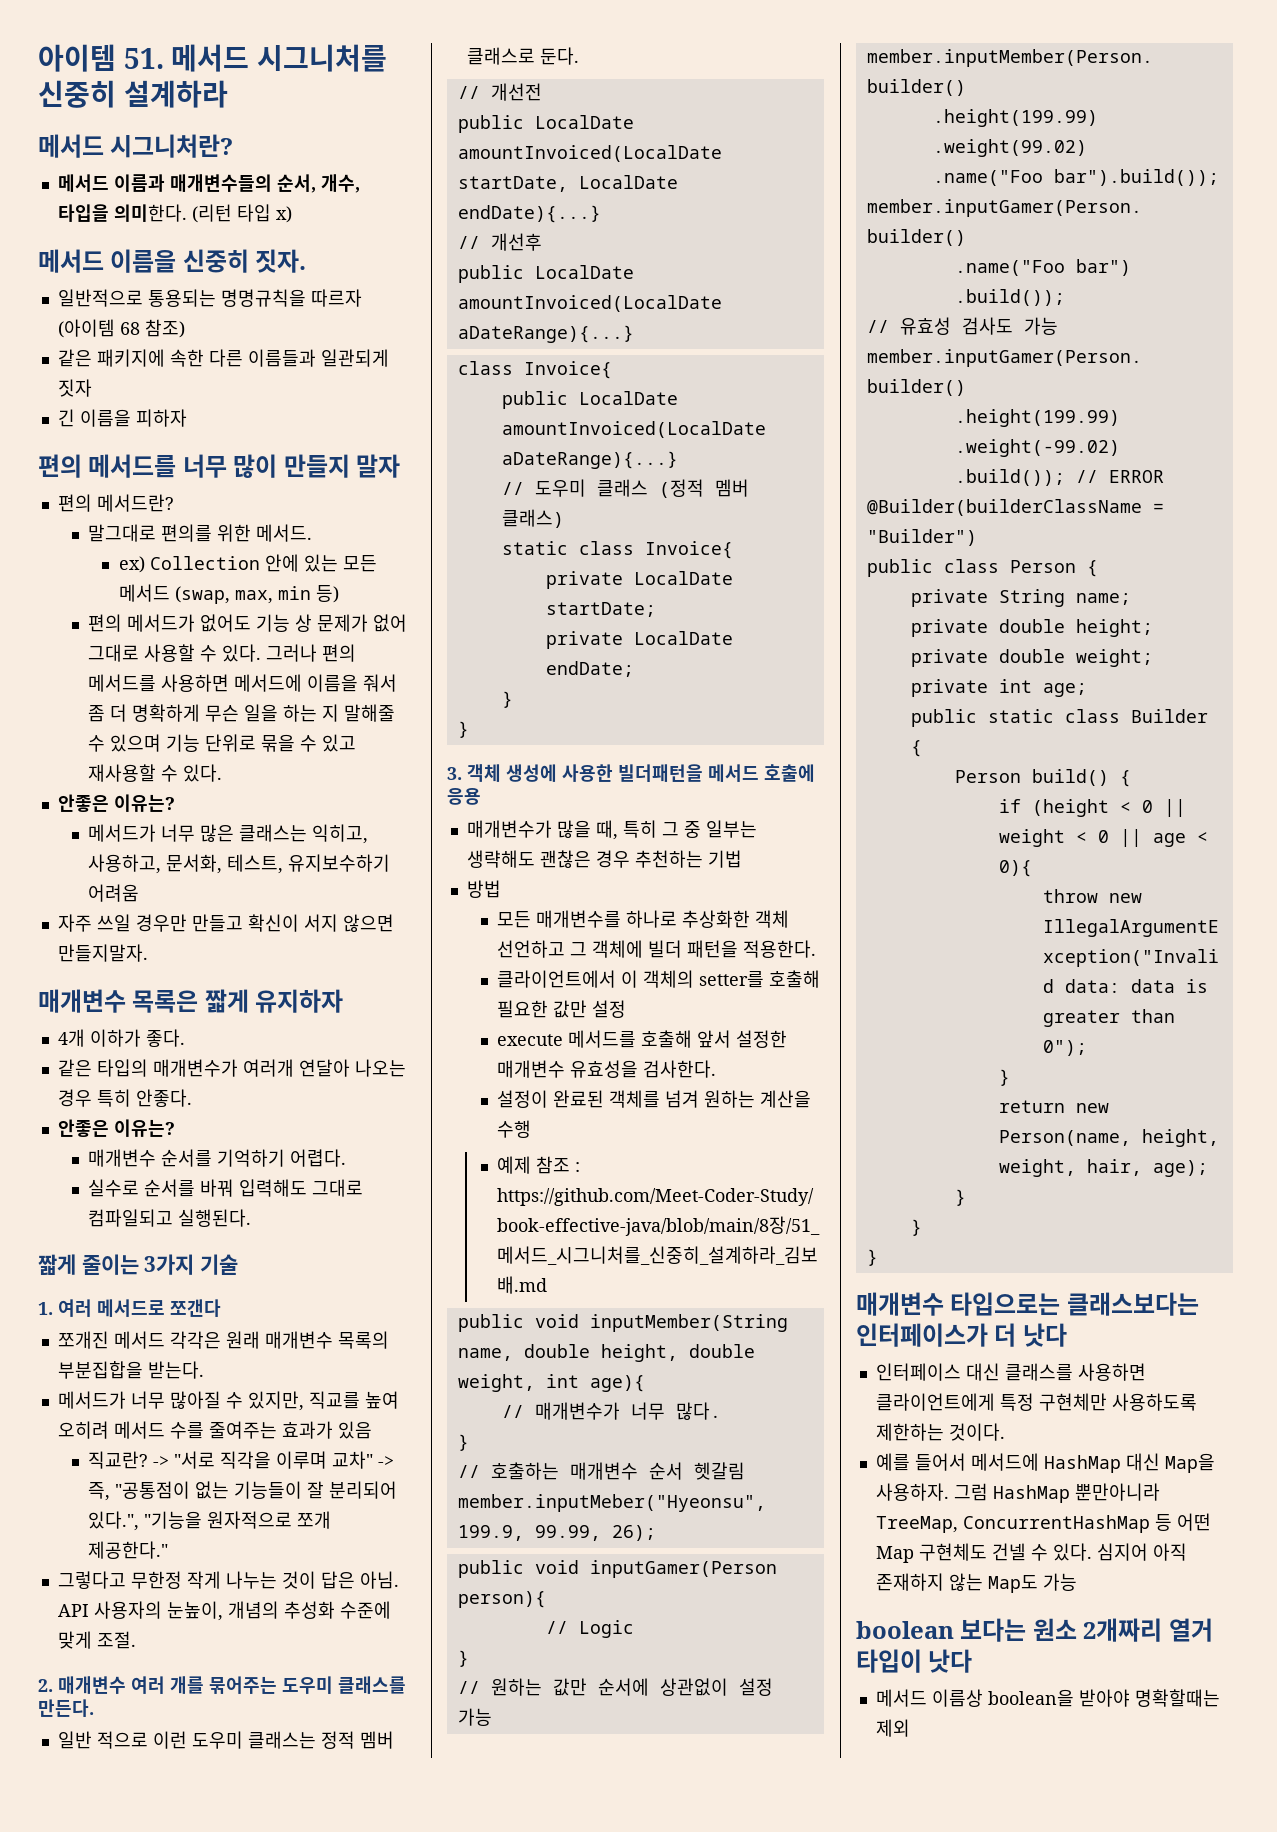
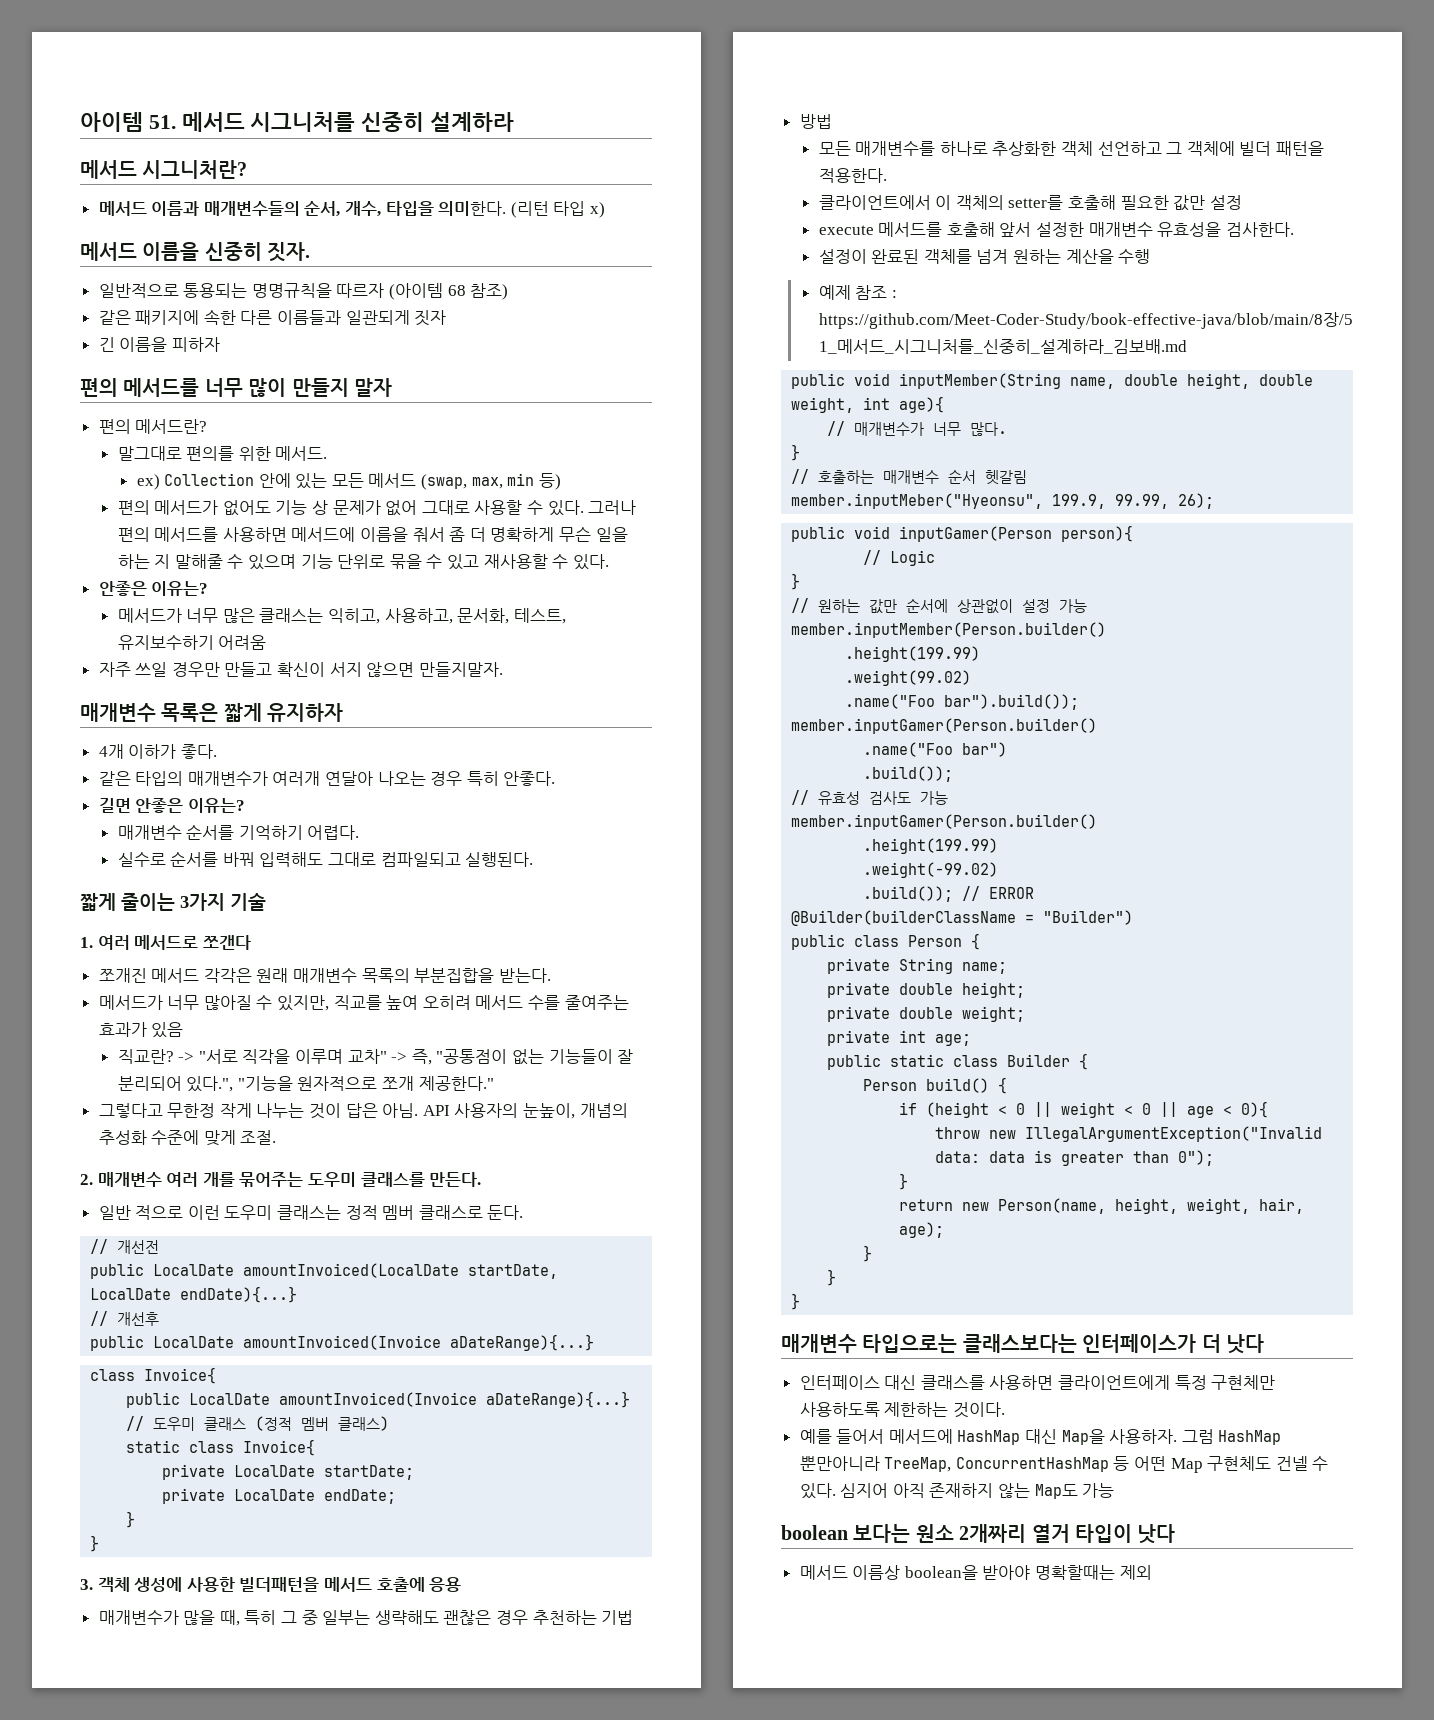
(192, 1098) none -> [98,798,131,813] 길면
[457,295,722,312] amountInvoiced(LocalDate -> [243,1335,442,1350] amountInvoiced(Invoice
[501,421,766,438] amountInvoiced(LocalDate -> [279,1392,478,1407] amountInvoiced(Invoice

